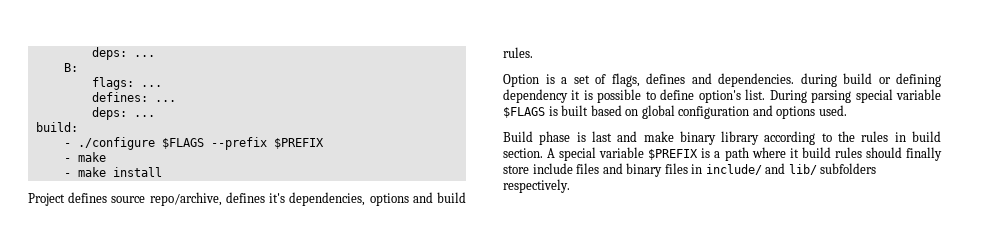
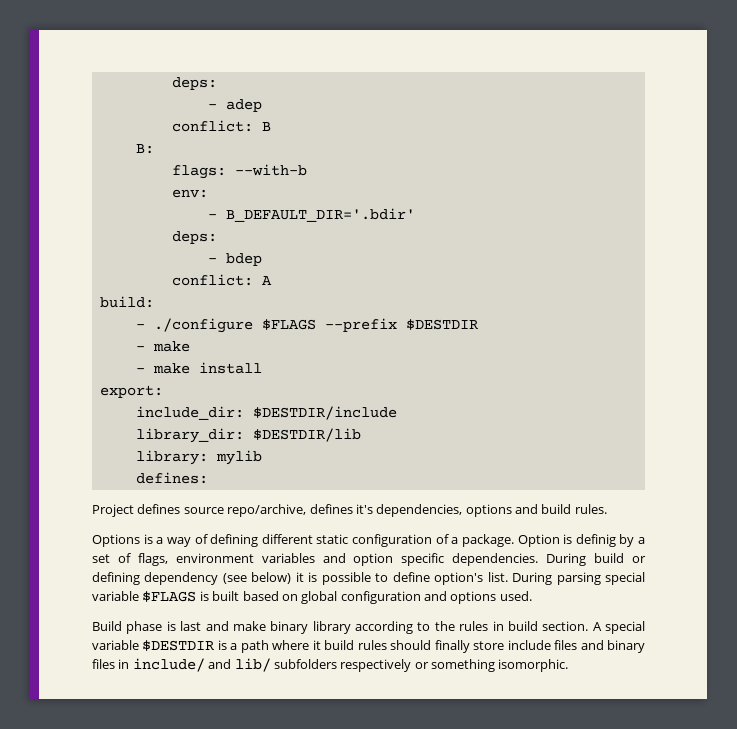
[91,47,155,60] [63,63,78,72] [91,77,162,90] [91,92,176,102] [91,107,155,120] deps: ... // B: // flags: ... // defines: ... // deps: ... -> [171,77,217,90] [207,99,262,112] [171,120,271,132] [135,144,154,154] [171,164,307,179] [171,189,208,198] [207,208,415,222] [171,231,217,244] [207,253,262,266] [171,274,272,286] deps: // - adep // conflict: B // B: // flags: --with-b // env: // - B_DEFAULT_DIR='.bdir' // deps: // - bdep // conflict: A
[273,138,324,149] $PREFIX -> [405,319,478,330] $DESTDIR
(162, 172) none -> [99,385,163,398] [135,406,397,420] [135,428,361,443] [135,450,262,465] [135,472,208,484] // export: // include_dir: $DESTDIR/include // library_dir: $DESTDIR/lib // library: mylib // defines:
[503,73,837,87] Option is a set of flags, defines and dependencies. during -> [92,534,645,547] [92,553,587,566] Options is a way of defining different static configuration of a package. Option is definig by a set of flags, environment variables and option specific dependencies. During
(568, 96) none -> [222,572,292,584] (see below)
[648,149,699,160] $PREFIX -> [142,640,215,651] $DESTDIR
[503,179,570,193] respectively. -> [340,659,569,672] respectively or something isomorphic.

